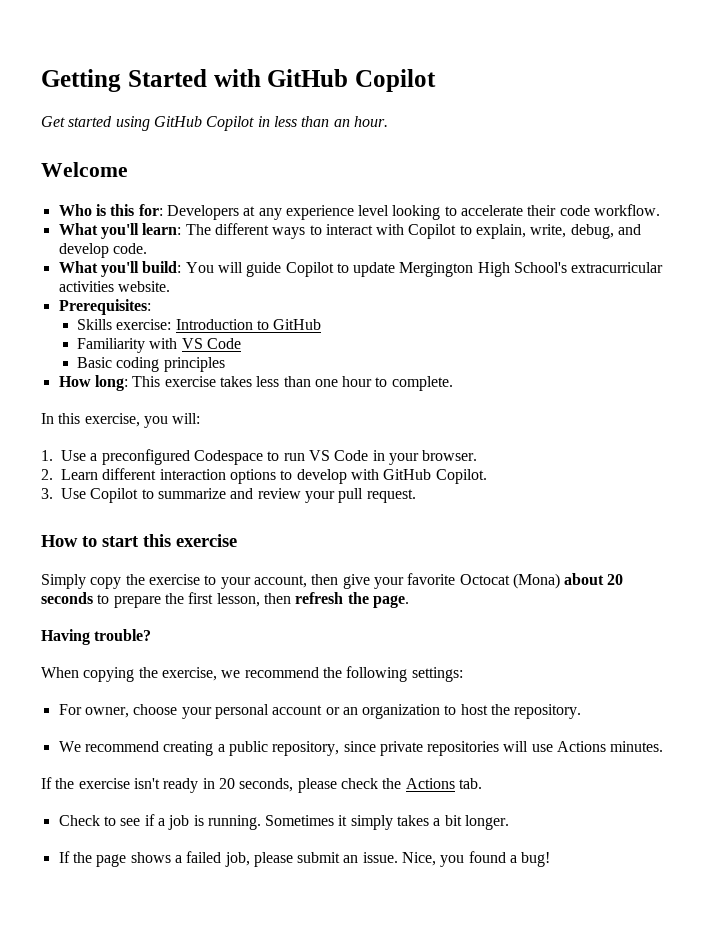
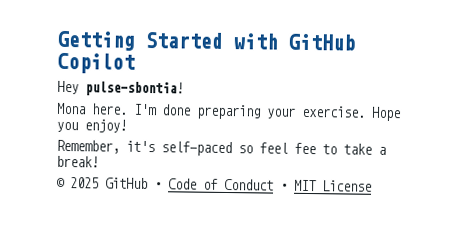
[41,116,388,131] [41,162,128,177] [58,204,661,220] [58,223,642,239] [58,243,147,258] [58,261,664,277] [58,281,170,292] [58,299,151,315] [77,319,322,330] [77,338,241,353] [77,357,225,372] [58,375,453,391] [41,413,201,428] [41,449,478,465] [41,468,487,484] [41,488,416,503] [41,534,237,547] [41,573,624,589] [41,592,409,608] [41,629,152,645] [41,666,463,682] [58,704,582,719] [58,741,664,756] [41,777,482,793] [58,814,510,830] [58,851,551,867] Get started using GitHub Copilot in less than an hour. // Welcome // Who is this for: Developers at any experience level looking to accelerate their code workflow. // What you'll learn: The different ways to interact with Copilot to explain, write, debug, and develop code. // What you'll build: You will guide Copilot to update Mergington High School's extracurricular activities website. // Prerequisites: // Skills exercise: Introduction to GitHub // Familiarity with VS Code // Basic coding principles // How long: This exercise takes less than one hour to complete. // In this exercise, you will: // 1. Use a preconfigured Codespace to run VS Code in your browser. // 2. Learn different interaction options to develop with GitHub Copilot. // 3. Use Copilot to summarize and review your pull request. // How to start this exercise // Simply copy the exercise to your account, then give your favorite Octocat (Mona) about 20 seconds to prepare the first lesson, then refresh the page. // Having trouble? // When copying the exercise, we recommend the following settings: // For owner, choose your personal account or an organization to host the repository. // We recommend creating a public repository, since private repositories will use Actions minutes. // If the exercise isn't ready in 20 seconds, please check the Actions tab. // Check to see if a job is running. Sometimes it simply takes a bit longer. // If the page shows a failed job, please submit an issue. Nice, you found a bug! -> [57,80,184,97] [56,102,401,122] [56,119,127,133] [56,139,386,157] [56,155,99,168] [56,177,372,192] Hey pulse-sbontia! // Mona here. I'm done preparing your exercise. Hope you enjoy! // Remember, it's self-paced so feel fee to take a break! // © 2025 GitHub • Code of Conduct • MIT License

